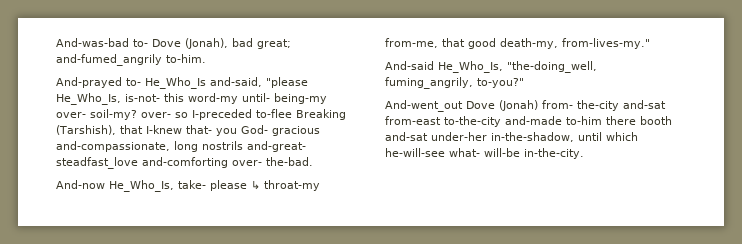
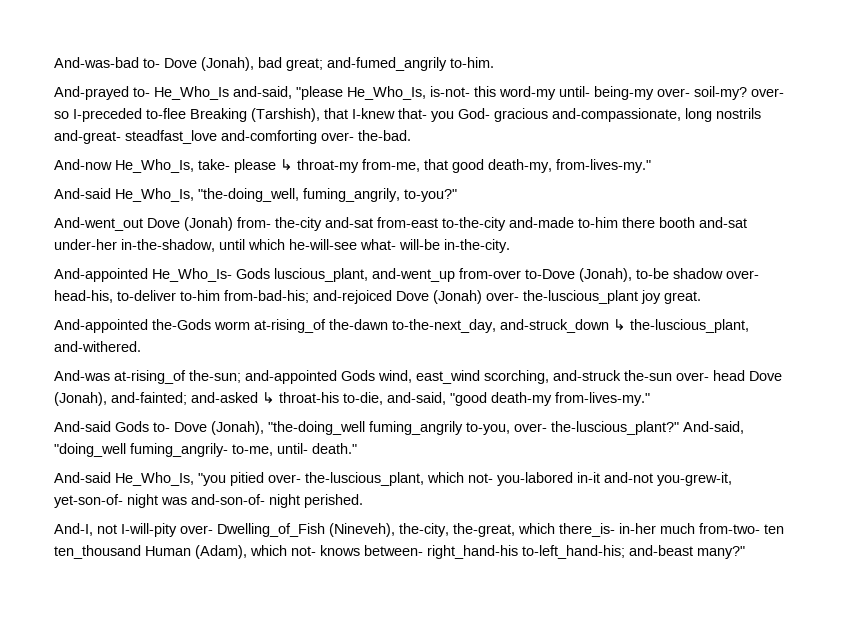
(584, 153) none -> [54,268,759,282] [54,290,701,304] [54,319,749,333] [54,341,141,352] [54,370,782,384] [54,392,650,406] [54,421,744,435] [54,443,357,457] [54,472,732,486] [54,494,363,508] [54,523,784,537] [54,545,745,559] // And-appointed He_Who_Is- Gods luscious_plant, and-went_up from-over to-Dove (Jonah), to-be shadow over- head-his, to-deliver to-him from-bad-his; and-rejoiced Dove (Jonah) over- the-luscious_plant joy great. // And-appointed the-Gods worm at-rising_of the-dawn to-the-next_day, and-struck_down ↳ the-luscious_plant, and-withered. // And-was at-rising_of the-sun; and-appointed Gods wind, east_wind scorching, and-struck the-sun over- head Dove (Jonah), and-fainted; and-asked ↳ throat-his to-die, and-said, "good death-my from-lives-my." // And-said Gods to- Dove (Jonah), "the-doing_well fuming_angrily to-you, over- the-luscious_plant?" And-said, "doing_well fuming_angrily- to-me, until- death." // And-said He_Who_Is, "you pitied over- the-luscious_plant, which not- you-labored in-it and-not you-grew-it, yet-son-of- night was and-son-of- night perished. // And-I, not I-will-pity over- Dwelling_of_Fish (Nineveh), the-city, the-great, which there_is- in-her much from-two- ten ten_thousand Human (Adam), which not- knows between- right_hand-his to-left_hand-his; and-beast many?"

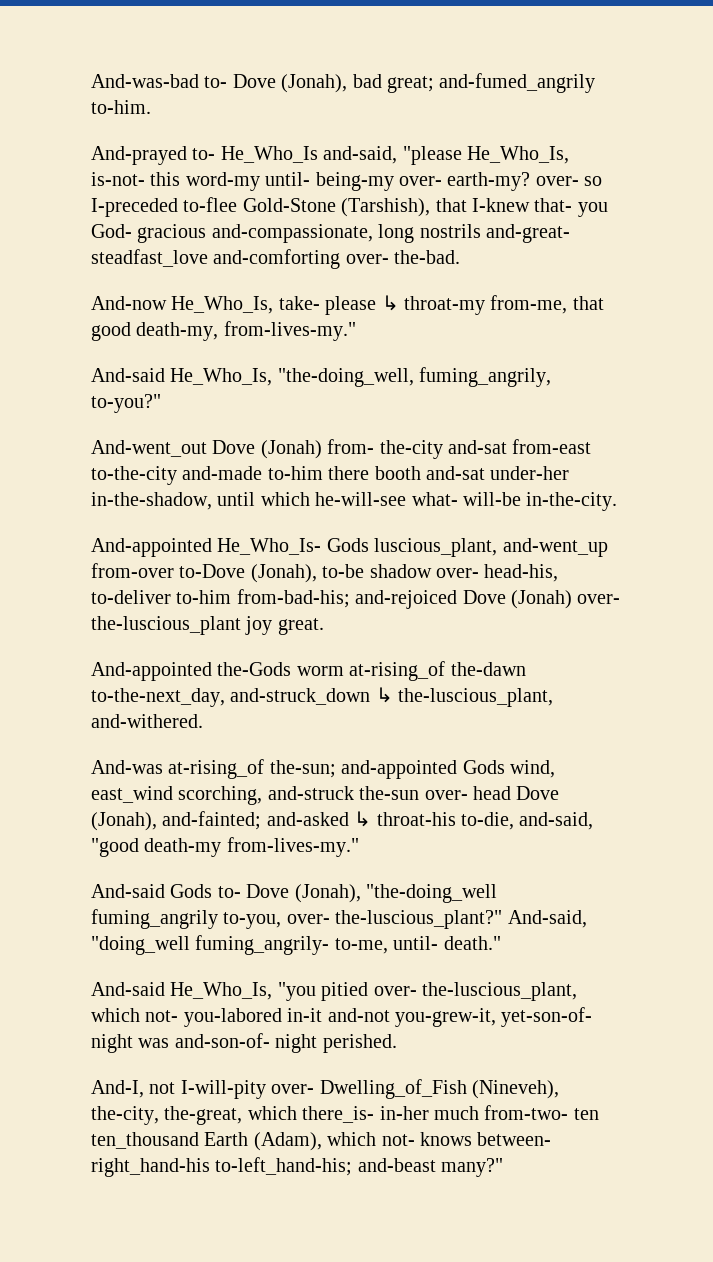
[694,86,747,100] soil-my? -> [447,172,531,191] earth-my?
[190,108,247,122] Breaking -> [242,198,336,212] Gold-Stone
[145,546,191,556] Human -> [204,1132,249,1146] Earth

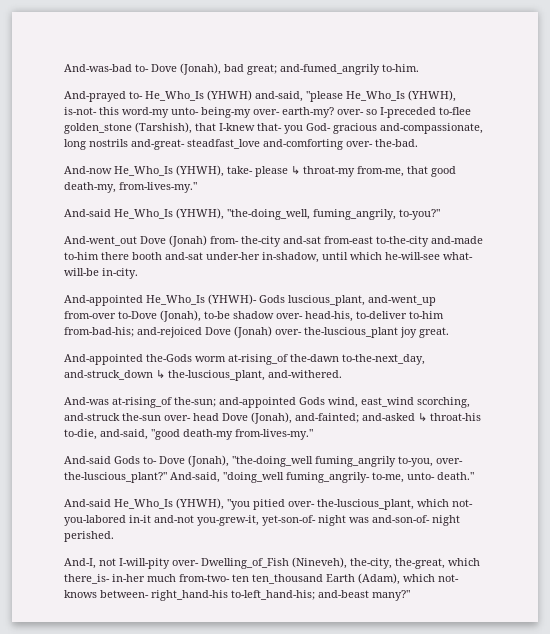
(318, 154) none -> [207,90,252,101] (YHWH)
[467,146,569,164] He_Who_Is, -> [346,90,456,102] He_Who_Is (YHWH),
[265,172,311,186] until- -> [171,107,199,115] unto-
[242,198,336,212] Gold-Stone -> [64,123,132,134] golden_stone
[171,296,274,314] He_Who_Is, -> [114,165,224,177] He_Who_Is (YHWH),
[170,368,273,386] He_Who_Is, -> [114,208,224,220] He_Who_Is (YHWH),
[91,492,212,510] in-the-shadow, -> [262,252,319,263] in-shadow,
[526,492,618,511] [91,538,322,557] in-the-city. // And-appointed He_Who_Is- -> [102,268,138,279] [64,294,257,306] in-city. // And-appointed He_Who_Is (YHWH)-
[393,936,439,950] until- -> [407,472,435,480] unto-
[170,982,273,1000] He_Who_Is, -> [114,498,224,510] He_Who_Is (YHWH),

